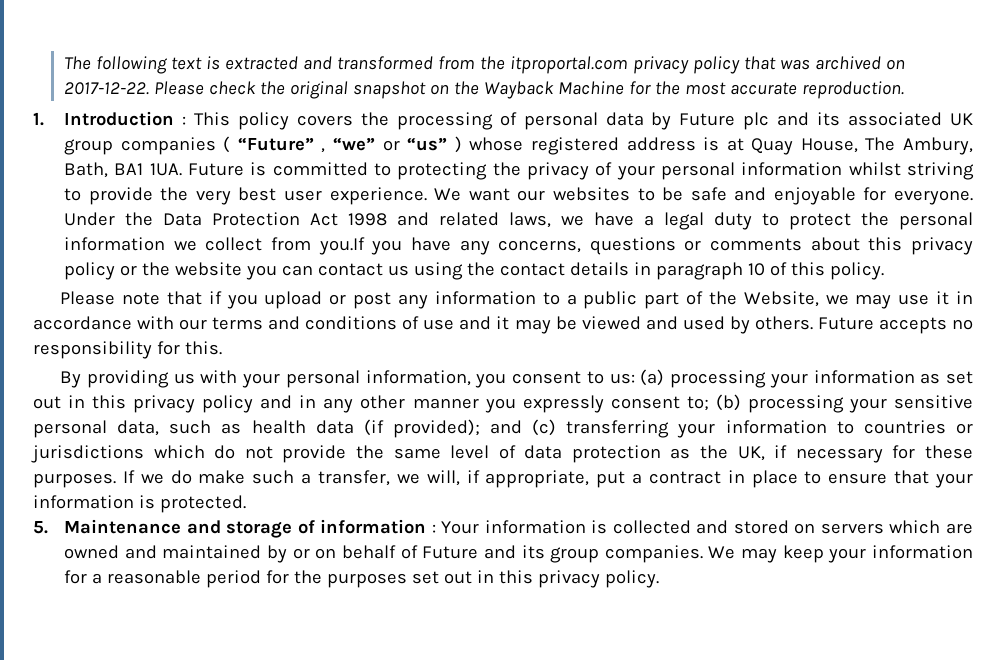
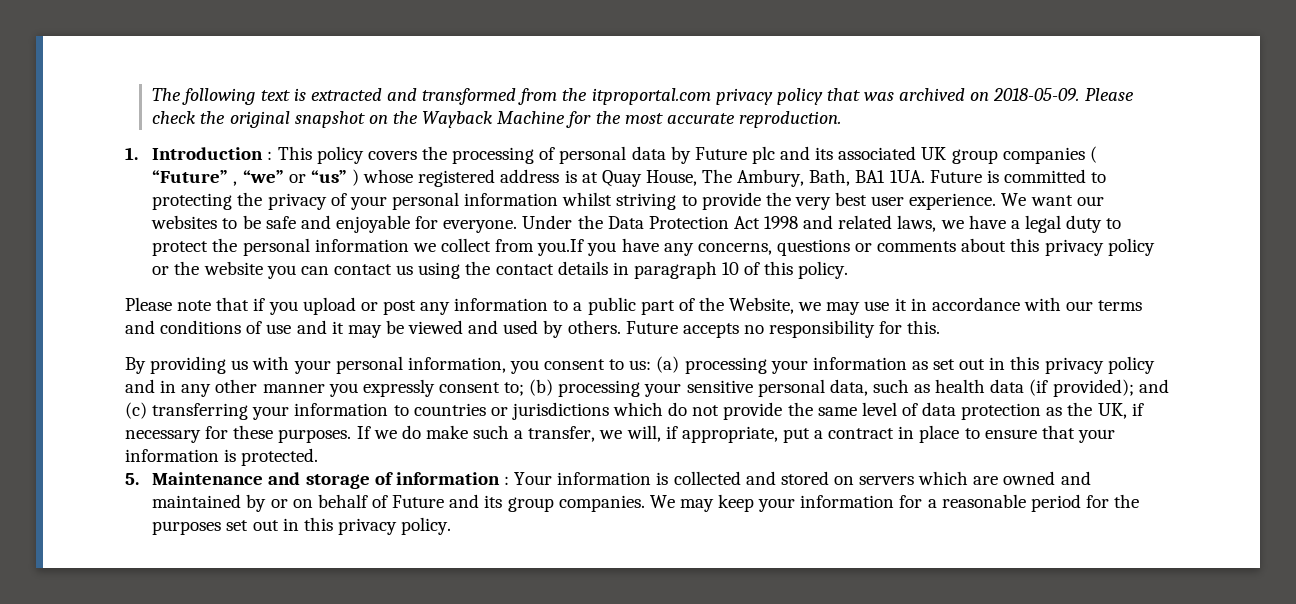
[64,82,150,95] 2017-12-22. -> [993,88,1080,101] 2018-05-09.

